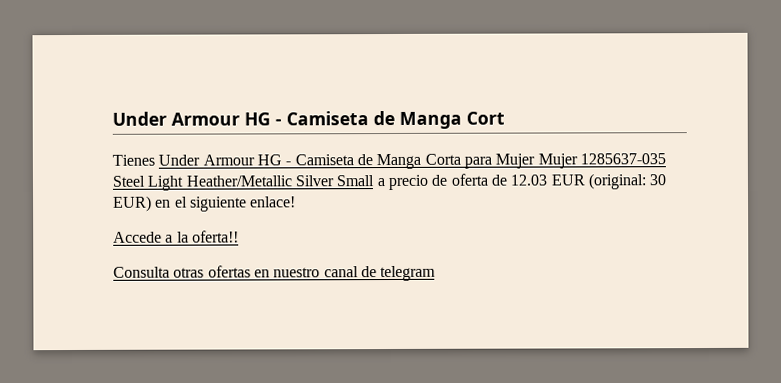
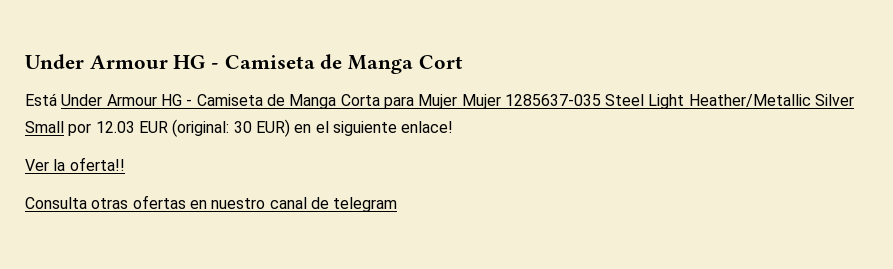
[112,154,155,166] Tienes -> [25,93,57,106] Está
[376,173,507,191] a precio de oferta de -> [68,123,92,136] por
[113,231,174,243] Accede a -> [25,159,49,171] Ver

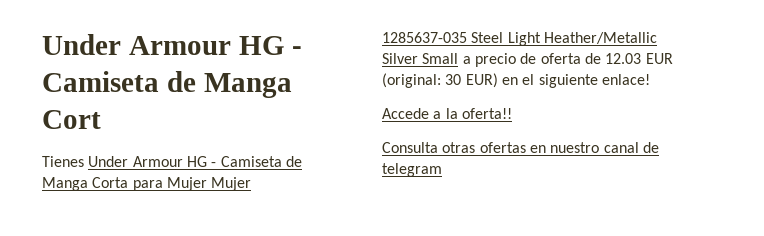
[25,93,57,106] Está -> [42,156,84,167] Tienes
[68,123,92,136] por -> [462,53,601,67] a precio de oferta de
[25,159,49,171] Ver -> [382,108,442,119] Accede a

